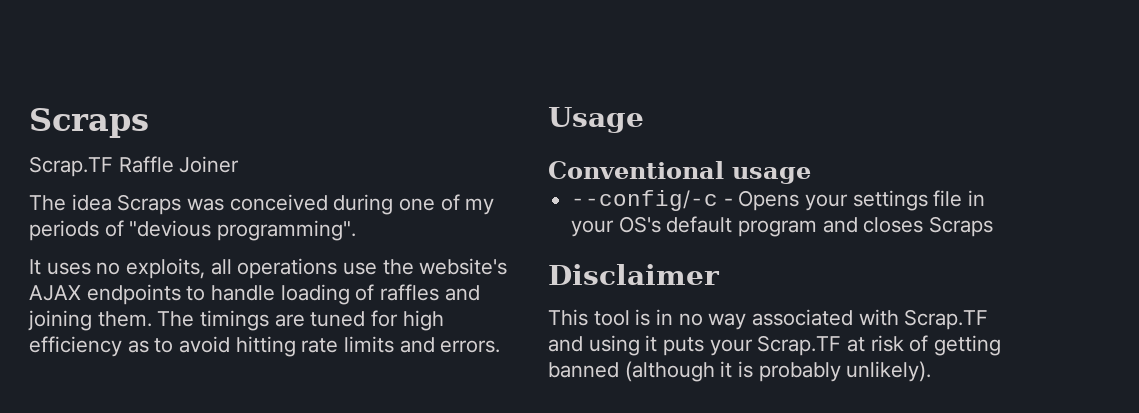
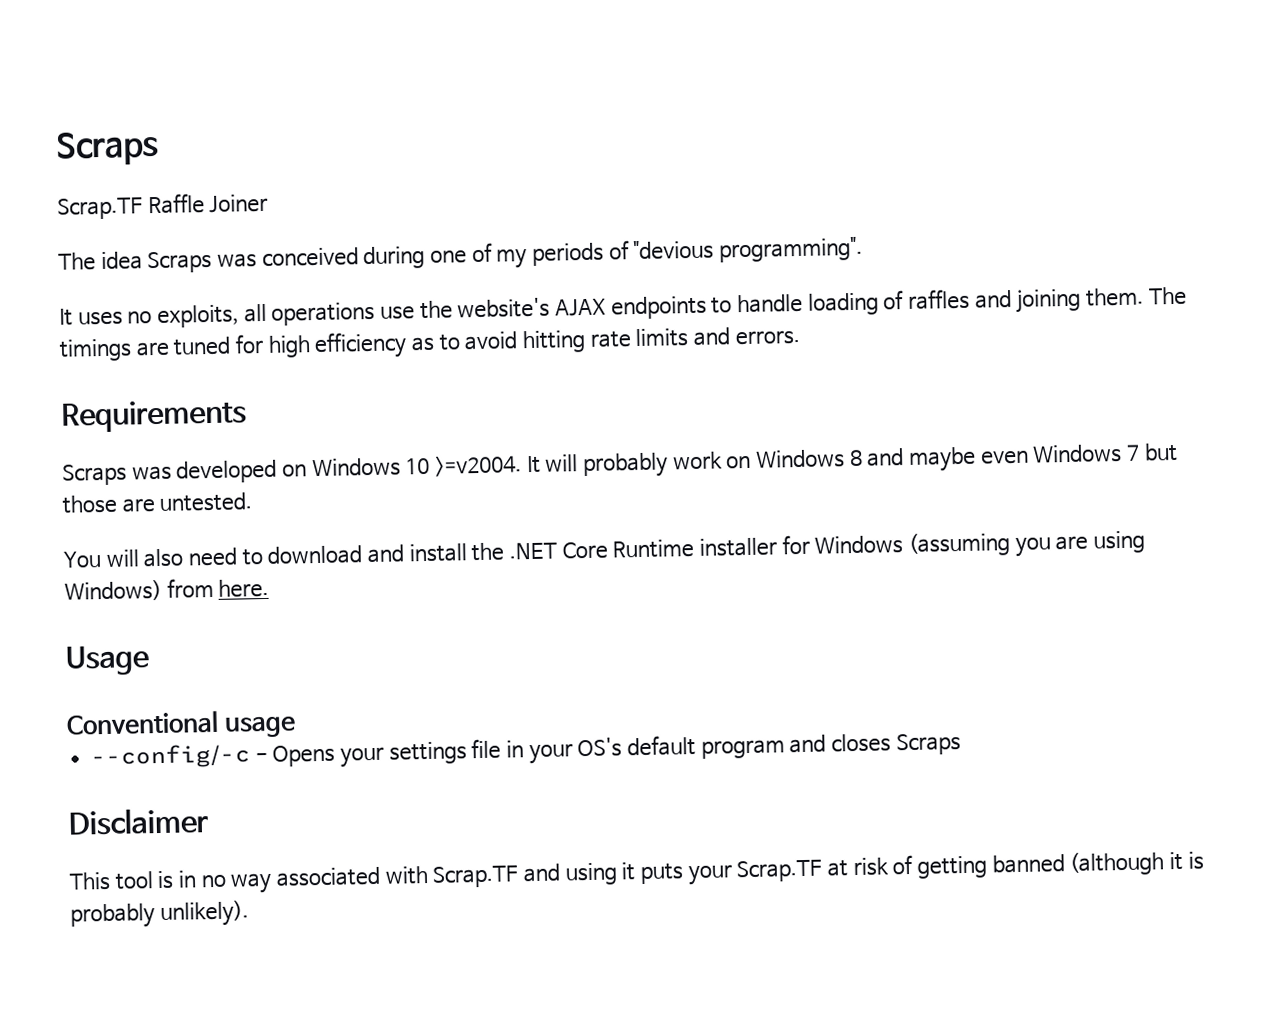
(501, 346) none -> [60,399,247,433] [62,442,1178,486] [62,492,253,514] [63,530,1145,568] [64,577,270,602] // Requirements // Scraps was developed on Windows 10 >=v2004. It will probably work on Windows 8 and maybe even Windows 7 but those are untested. // You will also need to download and install the .NET Core Runtime installer for Windows (assuming you are using Windows) from here.

